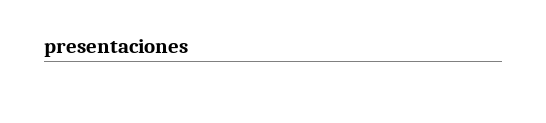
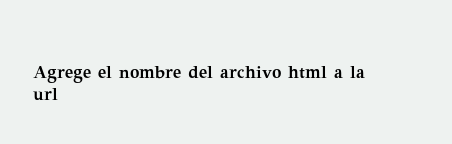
[44,39,188,57] presentaciones -> [33,66,365,83] [33,88,58,101] Agrege el nombre del archivo html a la url

